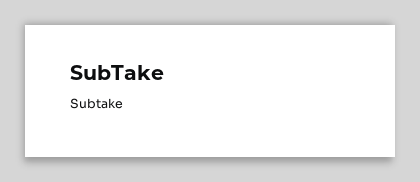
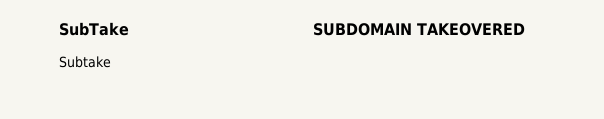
(123, 103) none -> [313,23,525,36] // SUBDOMAIN TAKEOVERED

